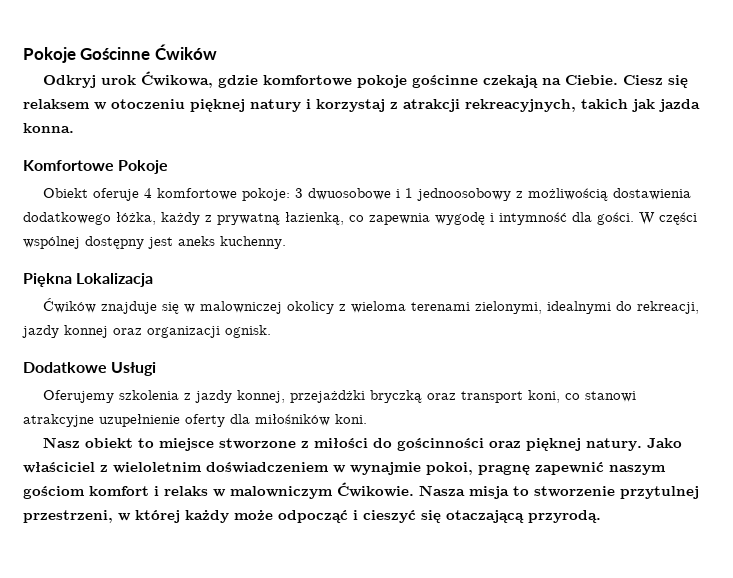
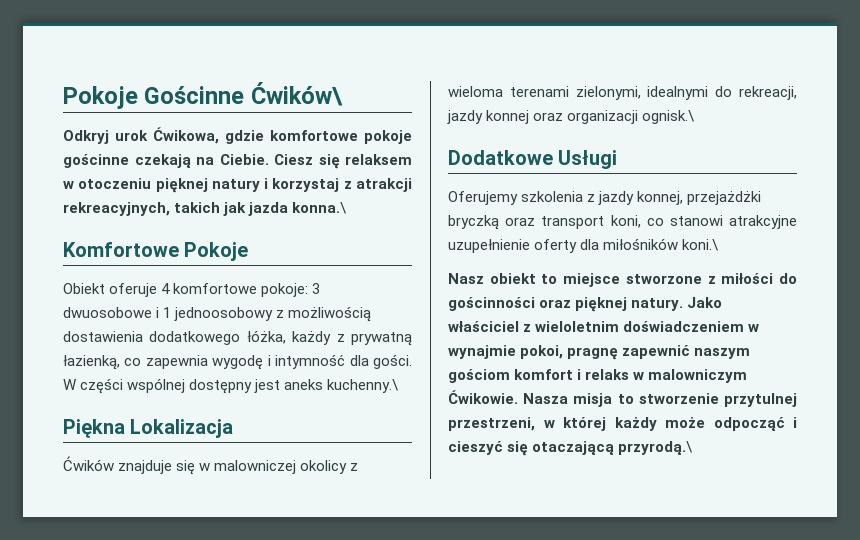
[154,44,217,60] Ćwików -> [250,82,343,106] Ćwików\
[23,123,74,133] konna. -> [292,202,348,214] konna.\
[220,236,286,249] kuchenny. -> [327,379,400,393] kuchenny.\
[225,325,271,338] ognisk. -> [642,110,696,124] ognisk.\
[335,414,367,424] koni. -> [682,239,720,251] koni.\
[528,510,601,523] przyrodą. -> [618,441,694,455] przyrodą.\

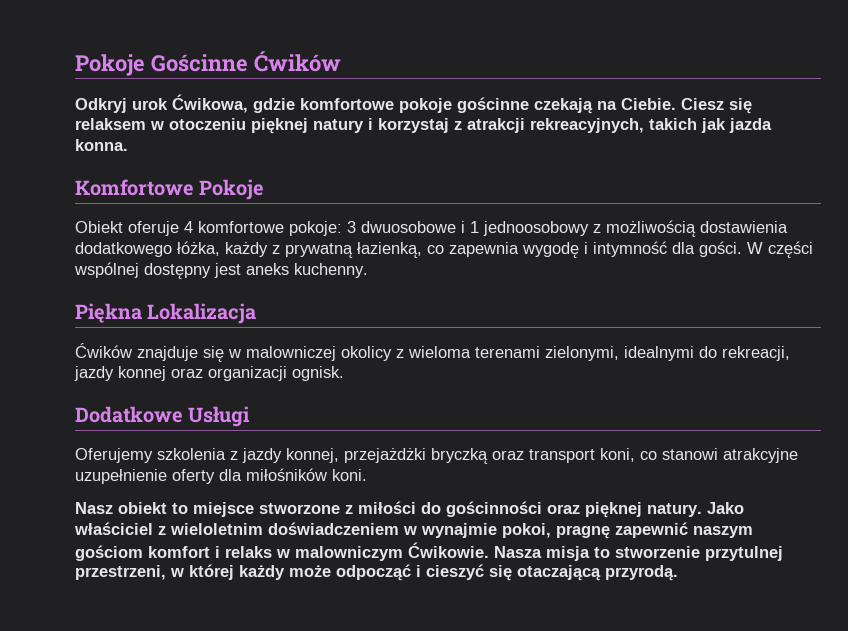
[250,82,343,106] Ćwików\ -> [253,51,341,72] Ćwików
[292,202,348,214] konna.\ -> [75,139,128,151] konna.
[327,379,400,393] kuchenny.\ -> [294,263,368,278] kuchenny.
[642,110,696,124] ognisk.\ -> [292,366,344,381] ognisk.
[682,239,720,251] koni.\ -> [332,469,367,481] koni.
[618,441,694,455] przyrodą.\ -> [605,565,678,581] przyrodą.

